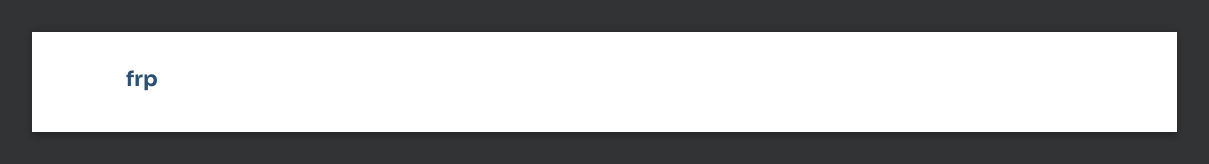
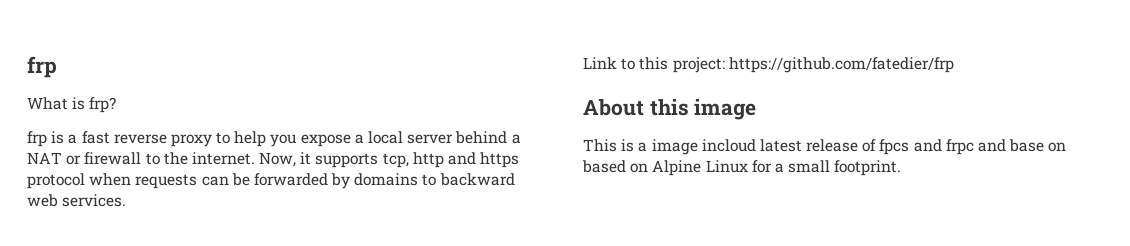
[126,70,158,91] frp -> [27,56,57,78] [27,97,117,113] [27,131,521,147] [27,152,520,168] [27,173,515,189] [27,194,127,207] [583,57,954,73] [583,99,757,120] [583,139,1067,155] [582,160,902,176] frp // What is frp? // frp is a fast reverse proxy to help you expose a local server behind a NAT or firewall to the internet. Now, it supports tcp, http and https protocol when requests can be forwarded by domains to backward web services. // Link to this project: https://github.com/fatedier/frp // About this image // This is a image incloud latest release of fpcs and frpc and base on based on Alpine Linux for a small footprint.

